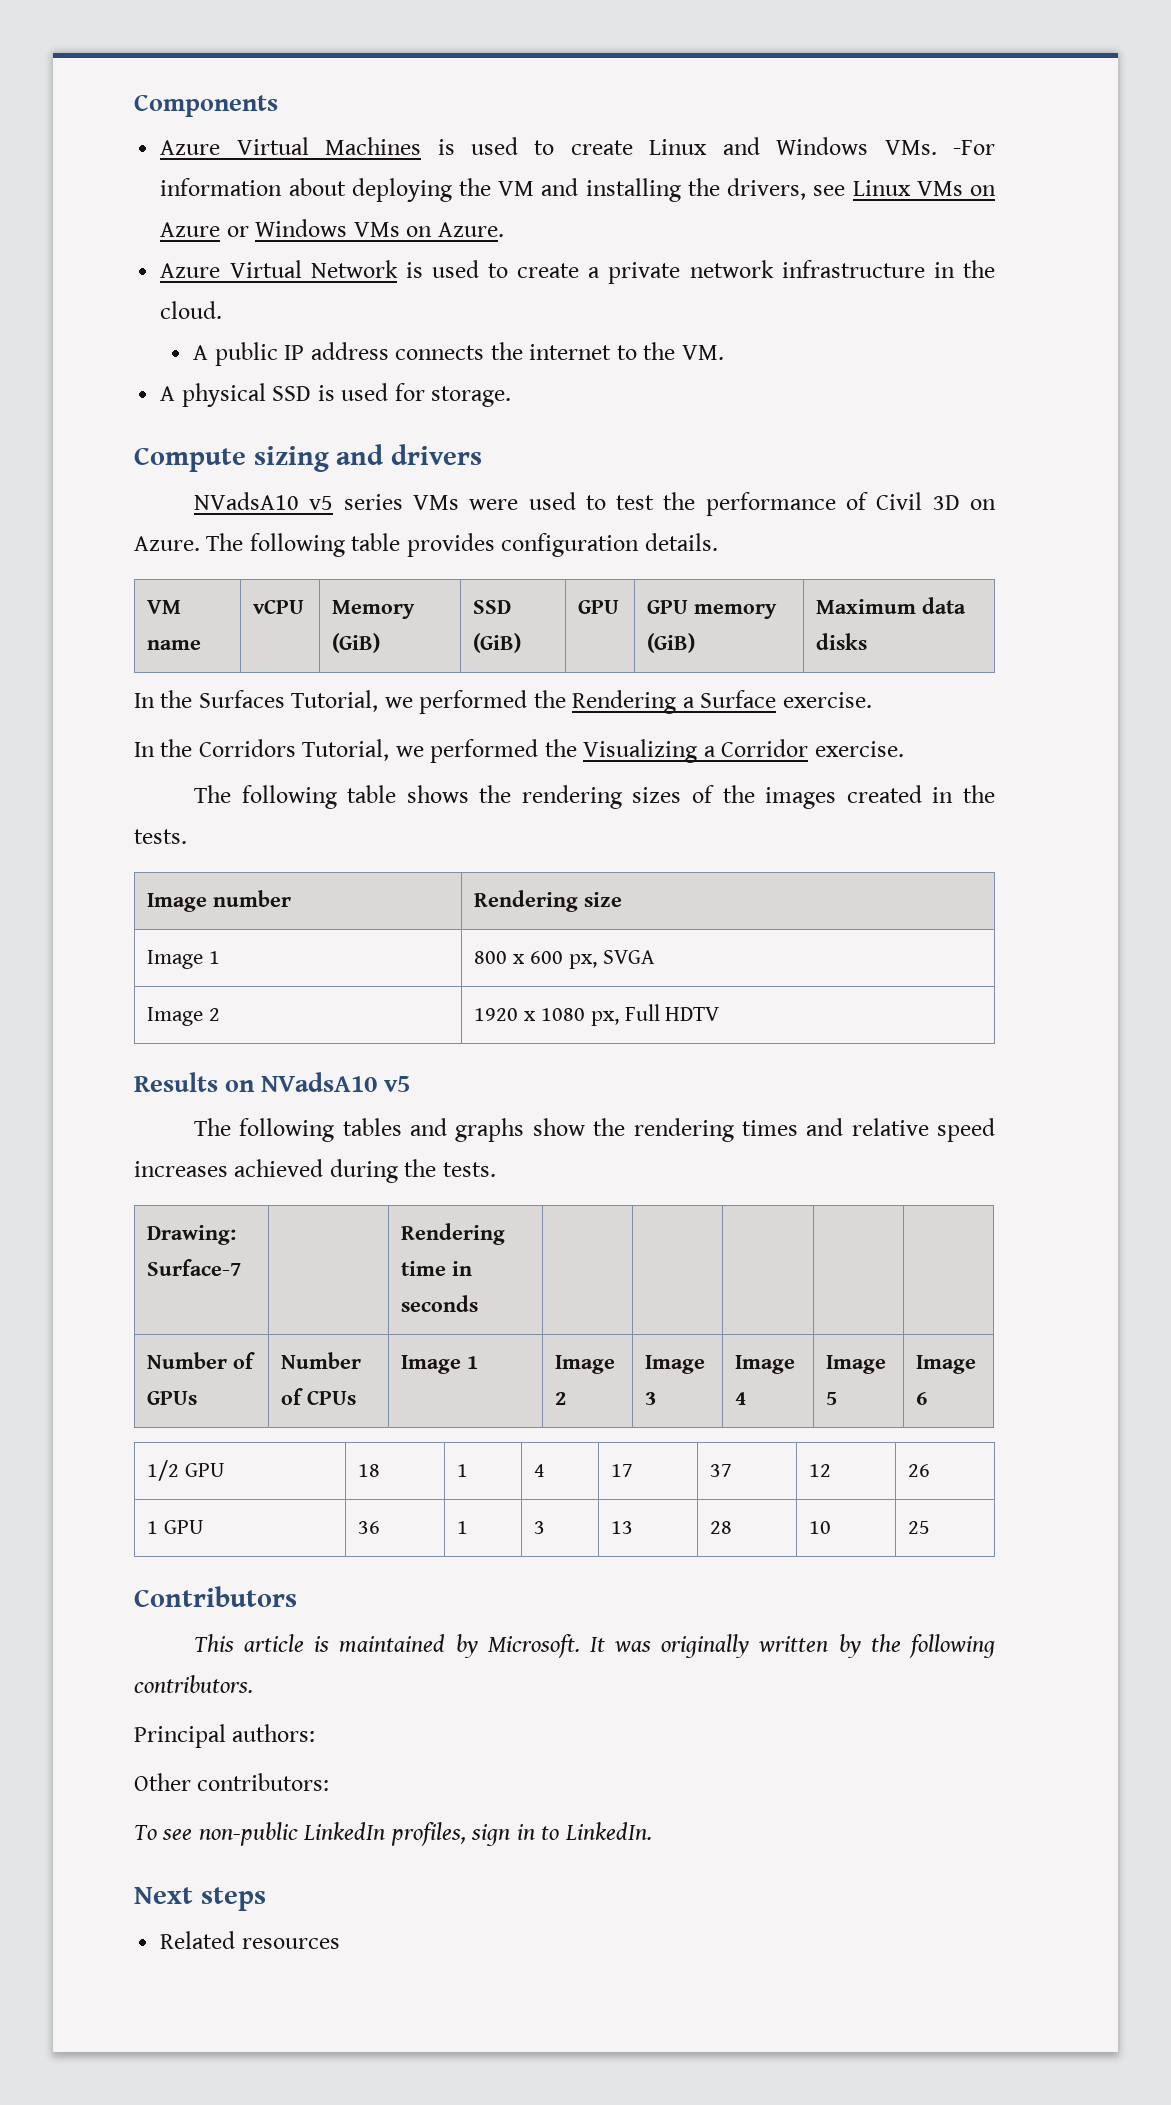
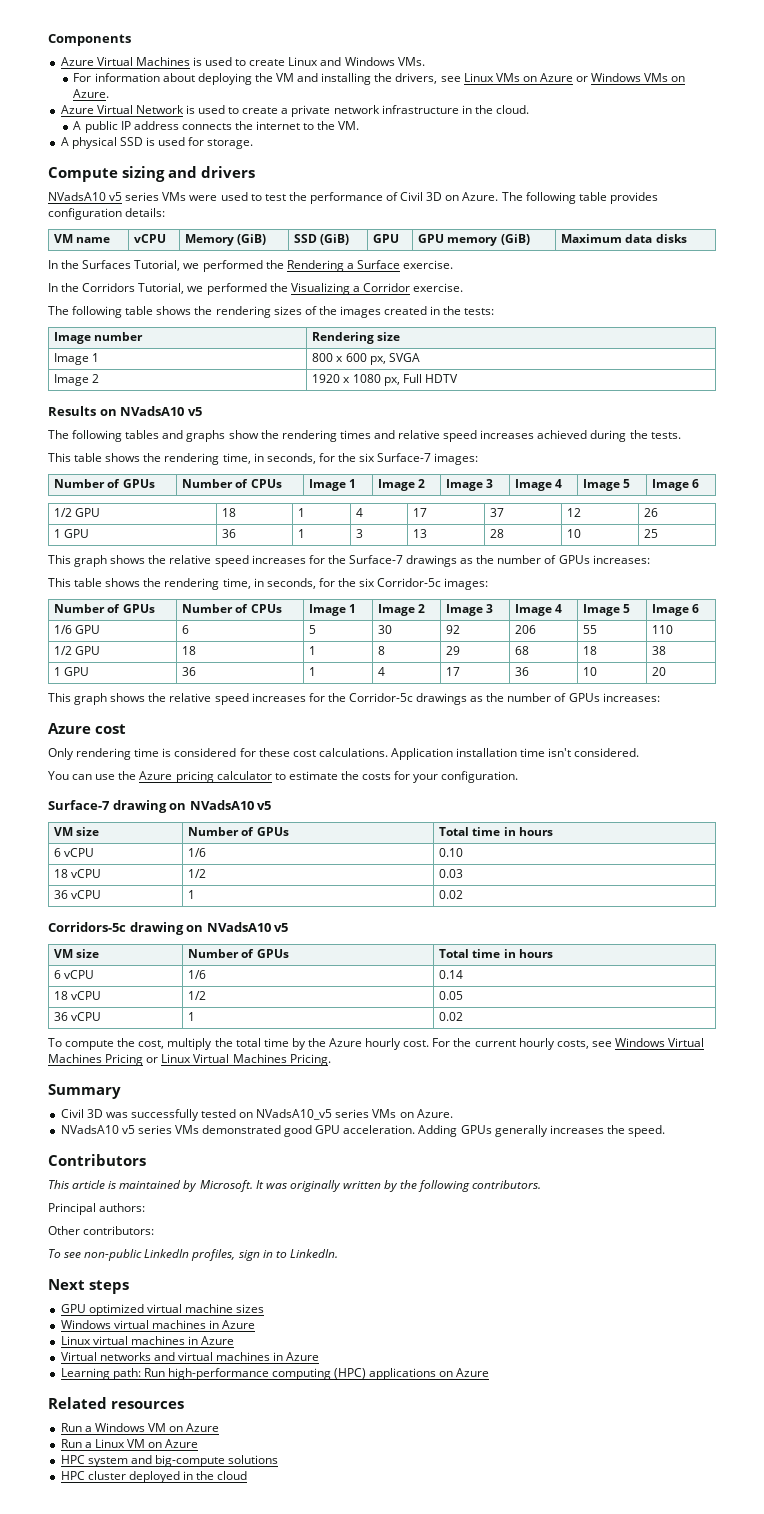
[952,140,995,155] -For -> [73,73,92,82] // For
[644,533,718,551] details. -> [125,208,166,217] details:
[134,829,187,844] tests. -> [464,308,495,315] tests:
[147,1225,237,1245] [147,1259,242,1276] [401,1223,506,1245] [401,1261,473,1276] [401,1295,479,1312] // Drawing: Surface-7 | | Rendering time in seconds | | | | | -> [48,453,479,465] // This table shows the rendering time, in seconds, for the six Surface-7 images:
(931, 1527) none -> [48,555,650,567] [48,578,489,590] [54,604,155,613] [182,604,282,613] [309,604,357,616] [378,604,426,616] [446,604,494,616] [515,604,563,616] [583,604,631,616] [652,604,700,616] [54,625,101,634] [182,625,190,634] [309,625,317,634] [378,625,393,634] [446,625,461,634] [515,625,537,634] [583,625,598,634] [652,625,674,634] [54,646,101,655] [182,646,197,655] [309,646,317,655] [378,646,386,655] [446,646,461,655] [515,646,530,655] [583,646,598,655] [652,646,667,655] [54,667,90,676] [182,667,197,676] [309,667,317,676] [378,667,386,676] [446,667,461,676] [515,667,530,676] [583,667,598,676] [652,667,667,676] [48,693,660,705] [48,723,126,734] [48,748,640,760] [48,771,519,783] [48,800,272,813] [54,827,100,836] [188,827,289,836] [439,827,553,836] [54,848,95,857] [188,848,207,857] [439,848,464,857] [54,869,102,878] [188,869,207,878] [439,869,464,878] [54,890,102,899] [188,890,196,899] [439,890,464,899] [48,922,289,935] [54,949,100,958] [188,949,289,958] [439,949,553,958] [54,970,95,979] [188,970,207,979] [439,970,464,979] [54,991,102,1000] [188,991,207,1000] [439,991,464,1000] [54,1012,102,1021] [188,1012,196,1021] [439,1012,464,1021] [48,1038,705,1050] [48,1054,331,1066] [48,1084,121,1099] [60,1109,453,1121] [60,1125,666,1137] // This graph shows the relative speed increases for the Surface-7 drawings as the number of GPUs increases: // This table shows the rendering time, in seconds, for the six Corridor-5c images: // Number of GPUs | Number of CPUs | Image 1 | Image 2 | Image 3 | Image 4 | Image 5 | Image 6 // 1/6 GPU | 6 | 5 | 30 | 92 | 206 | 55 | 110 // 1/2 GPU | 18 | 1 | 8 | 29 | 68 | 18 | 38 // 1 GPU | 36 | 1 | 4 | 17 | 36 | 10 | 20 // This graph shows the relative speed increases for the Corridor-5c drawings as the number of GPUs increases: // Azure cost // Only rendering time is considered for these cost calculations. Application installation time isn't considered. // You can use the Azure pricing calculator to estimate the costs for your configuration. // Surface-7 drawing on NVadsA10 v5 // VM size | Number of GPUs | Total time in hours // 6 vCPU | 1/6 | 0.10 // 18 vCPU | 1/2 | 0.03 // 36 vCPU | 1 | 0.02 // Corridors-5c drawing on NVadsA10 v5 // VM size | Number of GPUs | Total time in hours // 6 vCPU | 1/6 | 0.14 // 18 vCPU | 1/2 | 0.05 // 36 vCPU | 1 | 0.02 // To compute the cost, multiply the total time by the Azure hourly cost. For the current hourly costs, see Windows Virtual Machines Pricing or Linux Virtual Machines Pricing. // Summary // Civil 3D was successfully tested on NVadsA10_v5 series VMs on Azure. // NVadsA10 v5 series VMs demonstrated good GPU acceleration. Adding GPUs generally increases the speed.
[160,1931,340,1949] Related resources -> [60,1304,265,1316] [60,1320,256,1329] [60,1336,235,1345] [60,1352,320,1361] [60,1368,490,1380] [48,1397,184,1409] [60,1423,220,1432] [60,1439,199,1448] [60,1455,279,1467] [60,1471,248,1483] GPU optimized virtual machine sizes // Windows virtual machines in Azure // Linux virtual machines in Azure // Virtual networks and virtual machines in Azure // Learning path: Run high-performance computing (HPC) applications on Azure // Related resources // Run a Windows VM on Azure // Run a Linux VM on Azure // HPC system and big-compute solutions // HPC cluster deployed in the cloud

